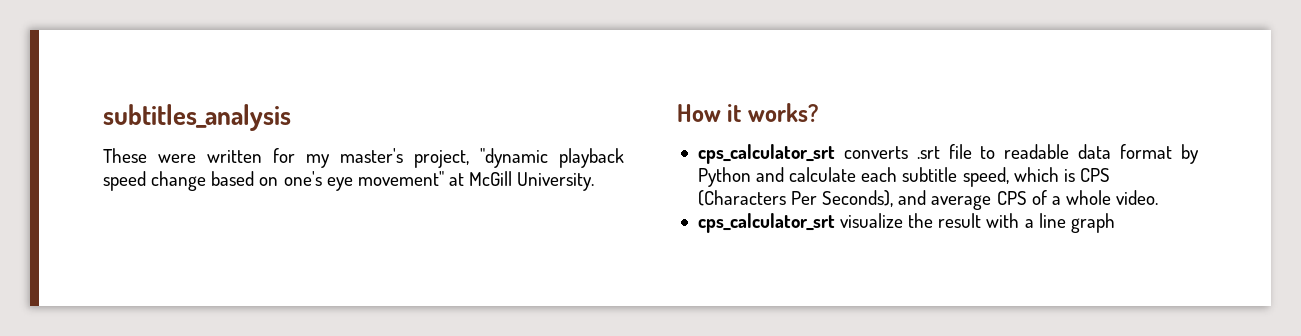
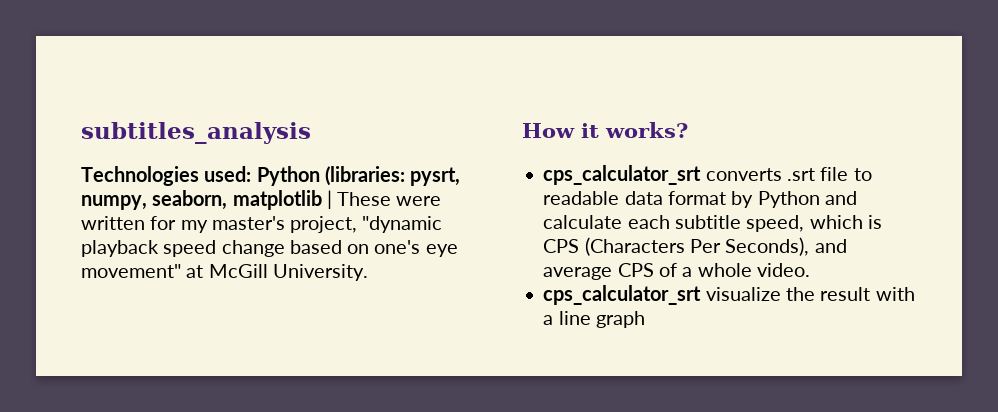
(291, 117) none -> [81,166,461,186] [81,190,332,210] Technologies used: Python (libraries: pysrt, numpy, seaborn, matplotlib |

